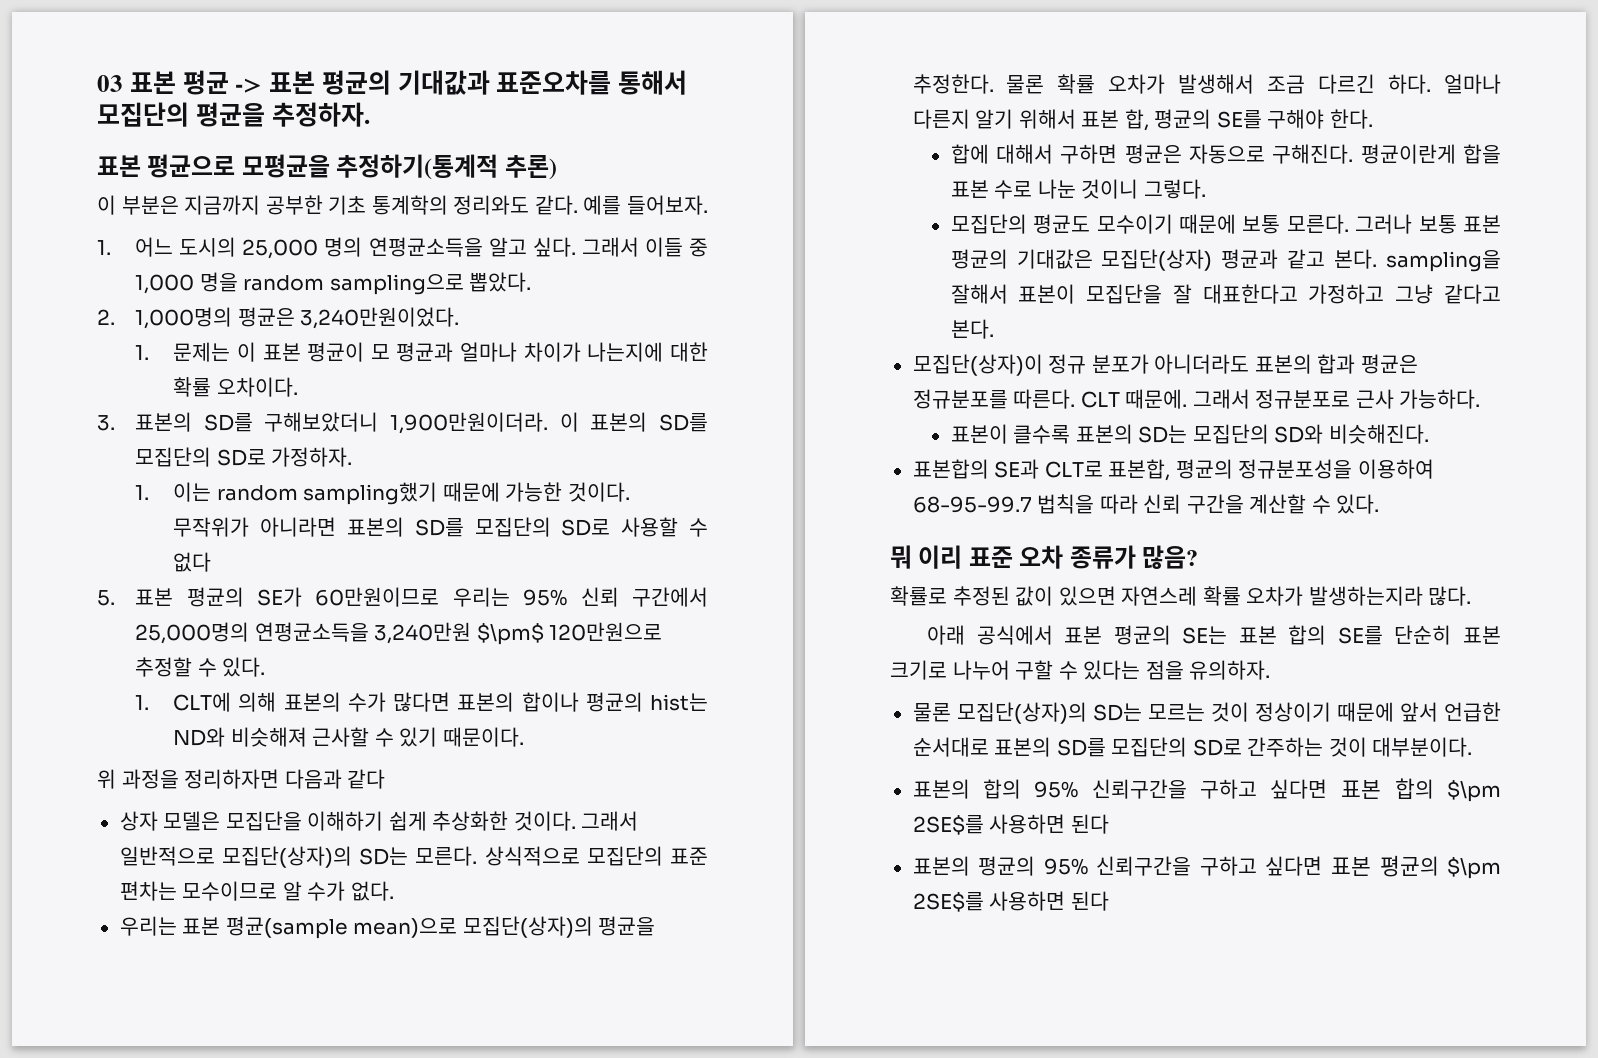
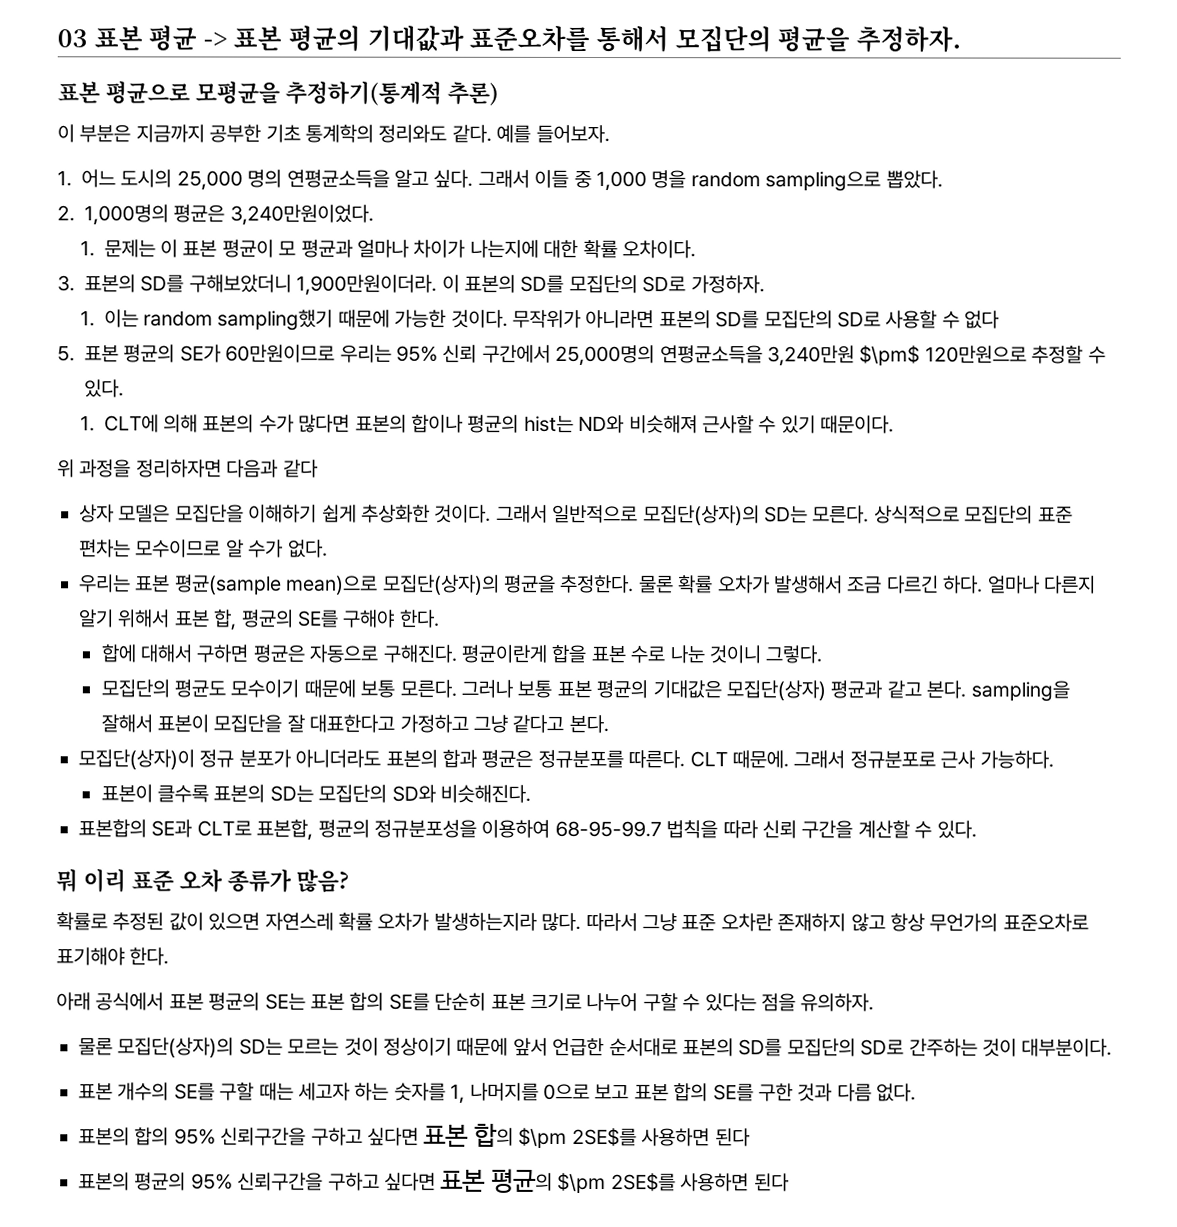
(1472, 596) none -> [585,912,1089,932] [56,947,170,966] 따라서 그냥 표준 오차란 존재하지 않고 항상 무언가의 표준오차로 표기해야 한다.
(1473, 747) none -> [78,1082,917,1104] // 표본 개수의 SE를 구할 때는 세고자 하는 숫자를 1, 나머지를 0으로 보고 표본 합의 SE를 구한 것과 다름 없다.

